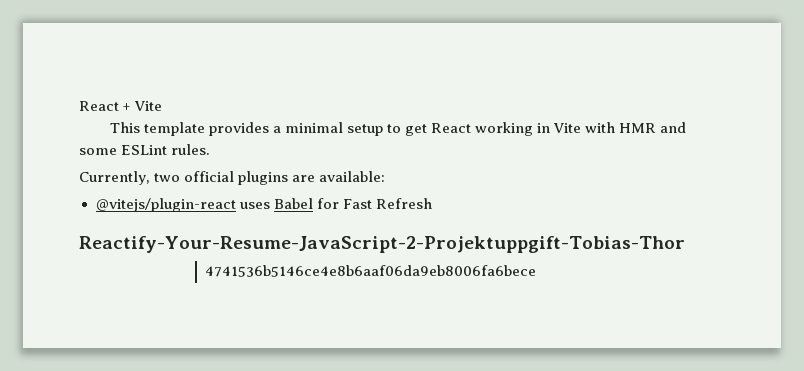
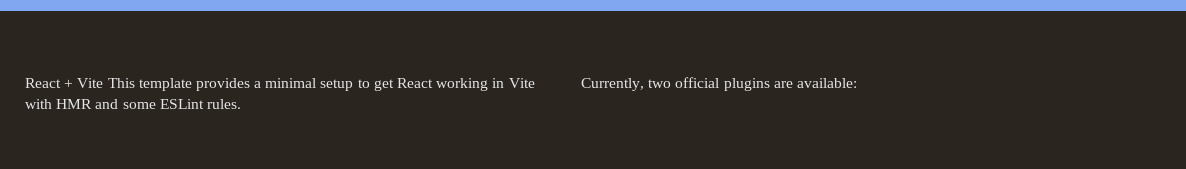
(163, 106) // -> (104, 83) none
[95,198,432,212] [79,236,685,253] [205,265,537,277] // @vitejs/plugin-react uses Babel for Fast Refresh // Reactify-Your-Resume-JavaScript-2-Projektuppgift-Tobias-Thor // 4741536b5146ce4e8b6aaf06da9eb8006fa6bece -> (857, 83) none

